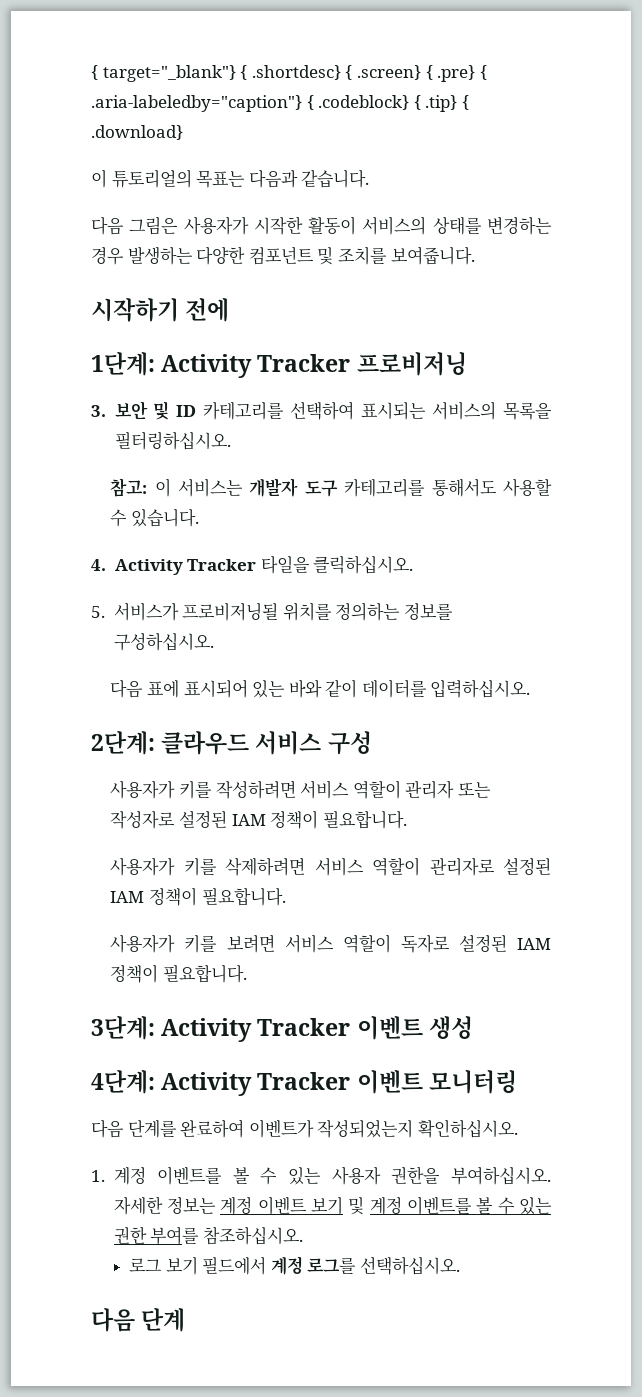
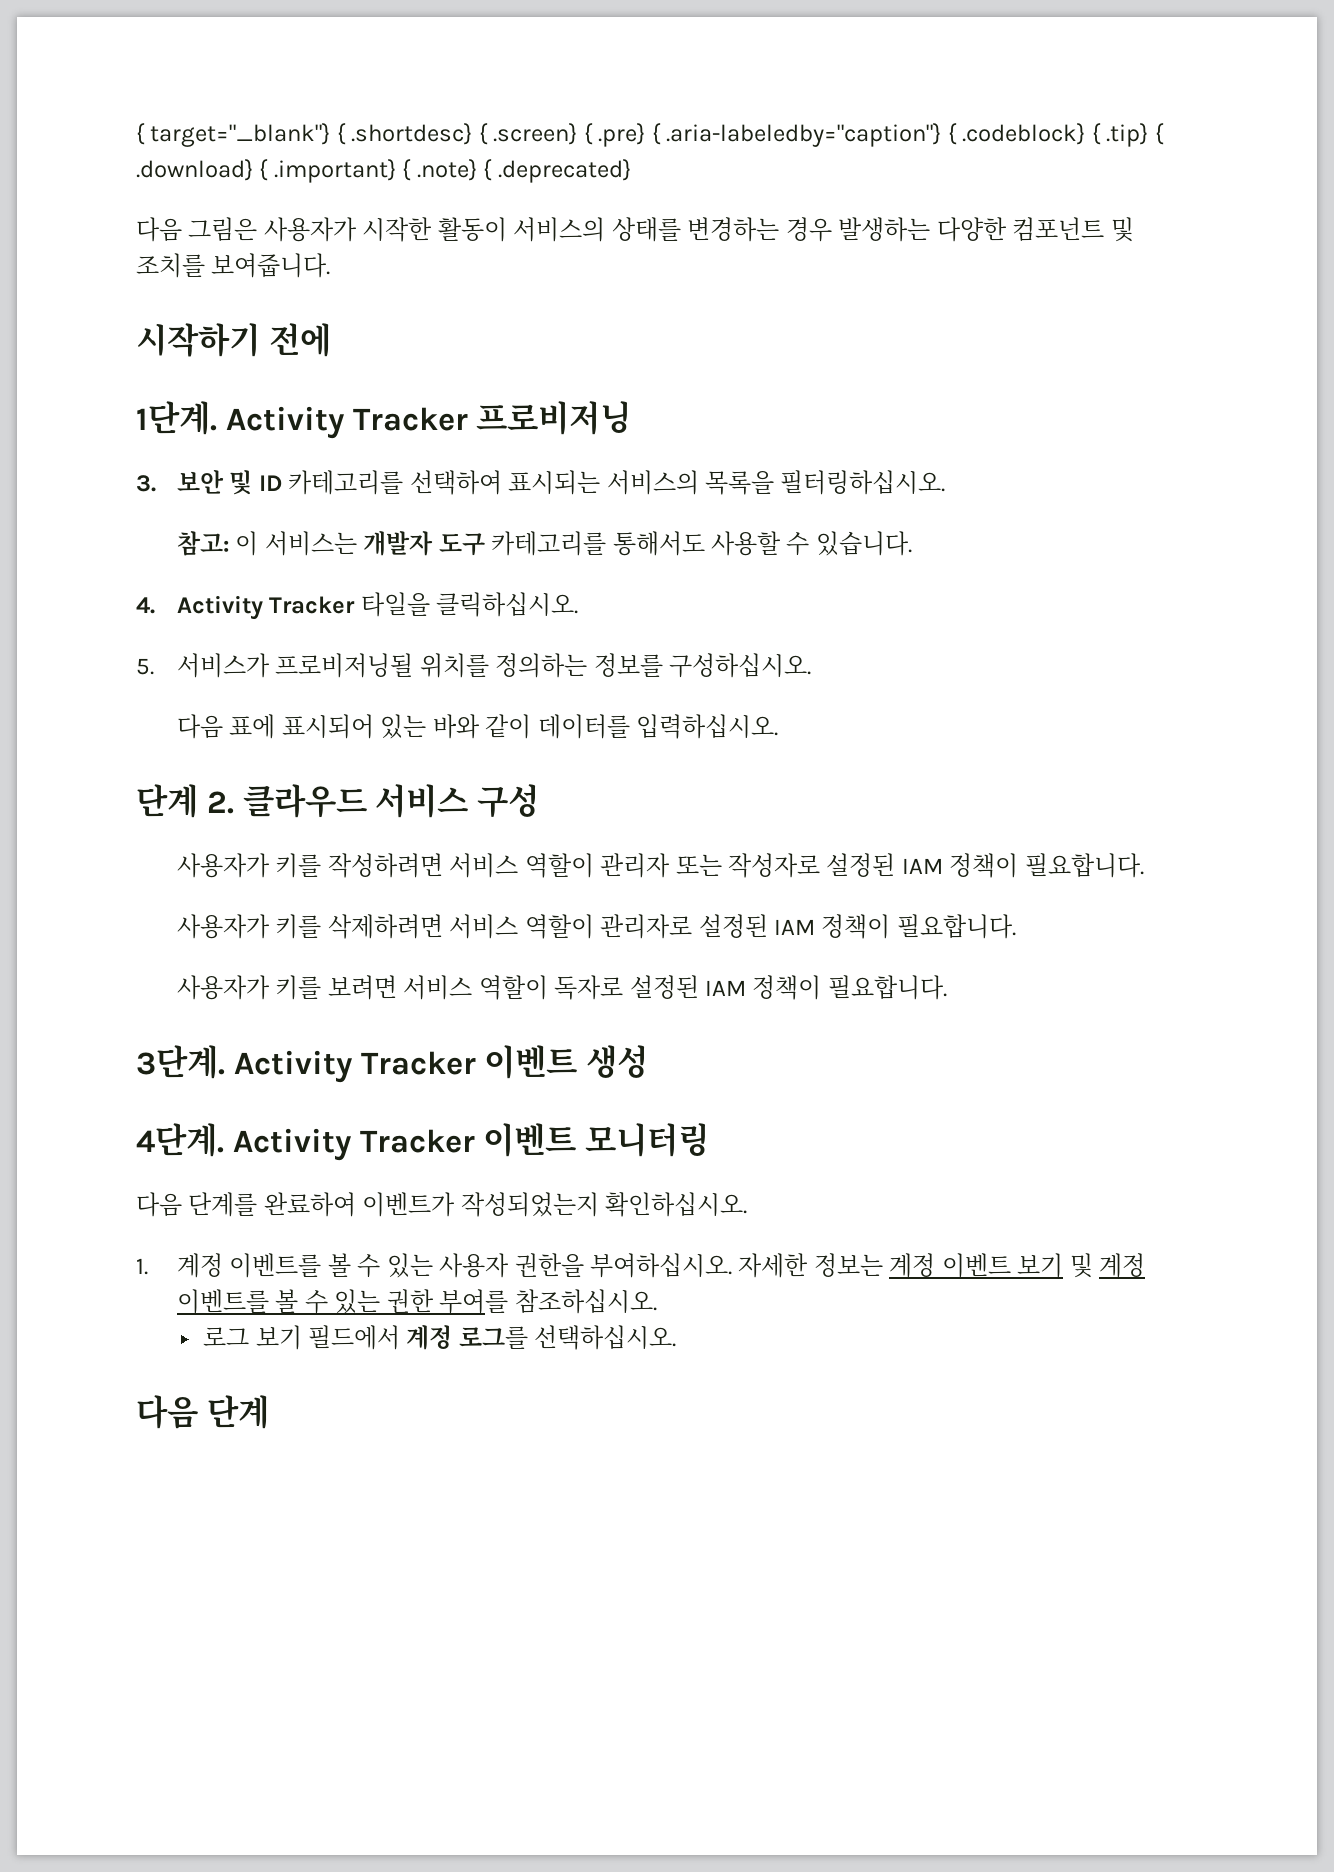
[91,169,370,188] // 이 튜토리얼의 목표는 다음과 같습니다. -> [259,159,631,183] { .important} { .note} { .deprecated}
[91,352,155,376] 1단계: -> [136,401,217,435] 1단계.
[91,731,155,755] 2단계: -> [136,784,234,818] 단계 2.
[91,1016,155,1040] 3단계: -> [136,1045,225,1079] 3단계.
[91,1070,155,1094] 4단계: -> [136,1123,224,1157] 4단계.

